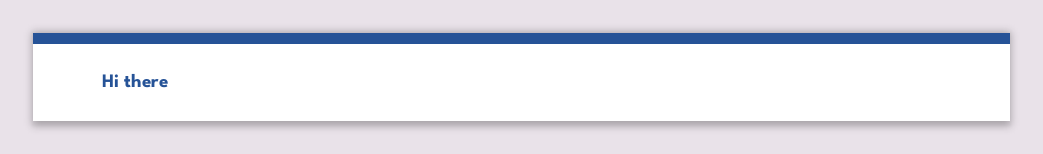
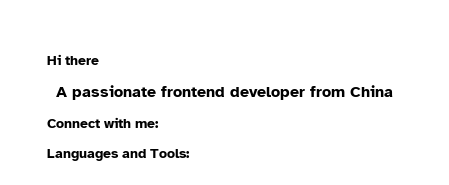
(169, 80) none -> [56,85,393,100] [47,117,159,128] [47,149,190,161] // A passionate frontend developer from China // Connect with me: // Languages and Tools:

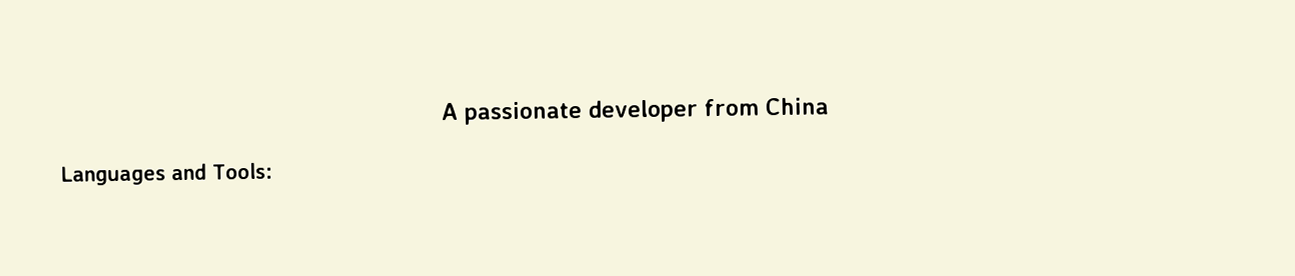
[47,54,99,65] Hi there // -> (441, 111) none
[161,86,225,97] frontend -> (582, 112) none
[47,117,159,128] // Connect with me: -> (829, 106) none

